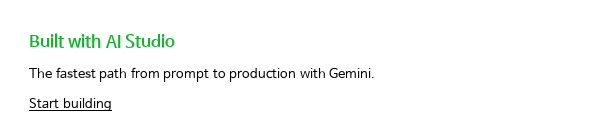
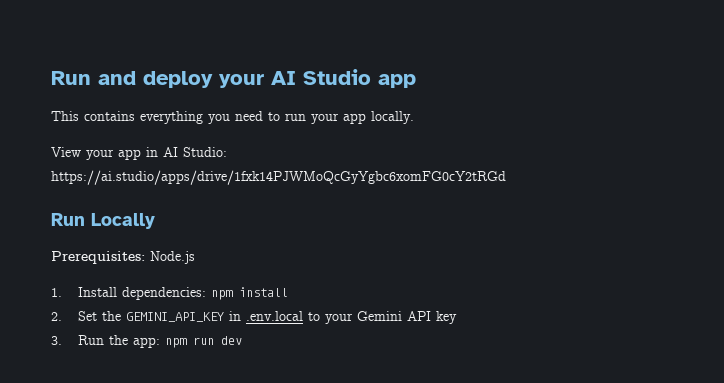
[29,33,176,48] [29,67,376,82] [29,98,112,112] Built with AI Studio // The fastest path from prompt to production with Gemini. // Start building -> [51,69,416,88] [51,111,414,124] [51,147,227,160] [51,170,506,185] [51,213,155,229] [51,251,195,264] [51,287,289,300] [51,311,458,324] [51,335,243,348] Run and deploy your AI Studio app // This contains everything you need to run your app locally. // View your app in AI Studio: https://ai.studio/apps/drive/1fxk14PJWMoQcGyYgbc6xomFG0cY2tRGd // Run Locally // Prerequisites: Node.js // 1. Install dependencies: npm install // 2. Set the GEMINI_API_KEY in .env.local to your Gemini API key // 3. Run the app: npm run dev

